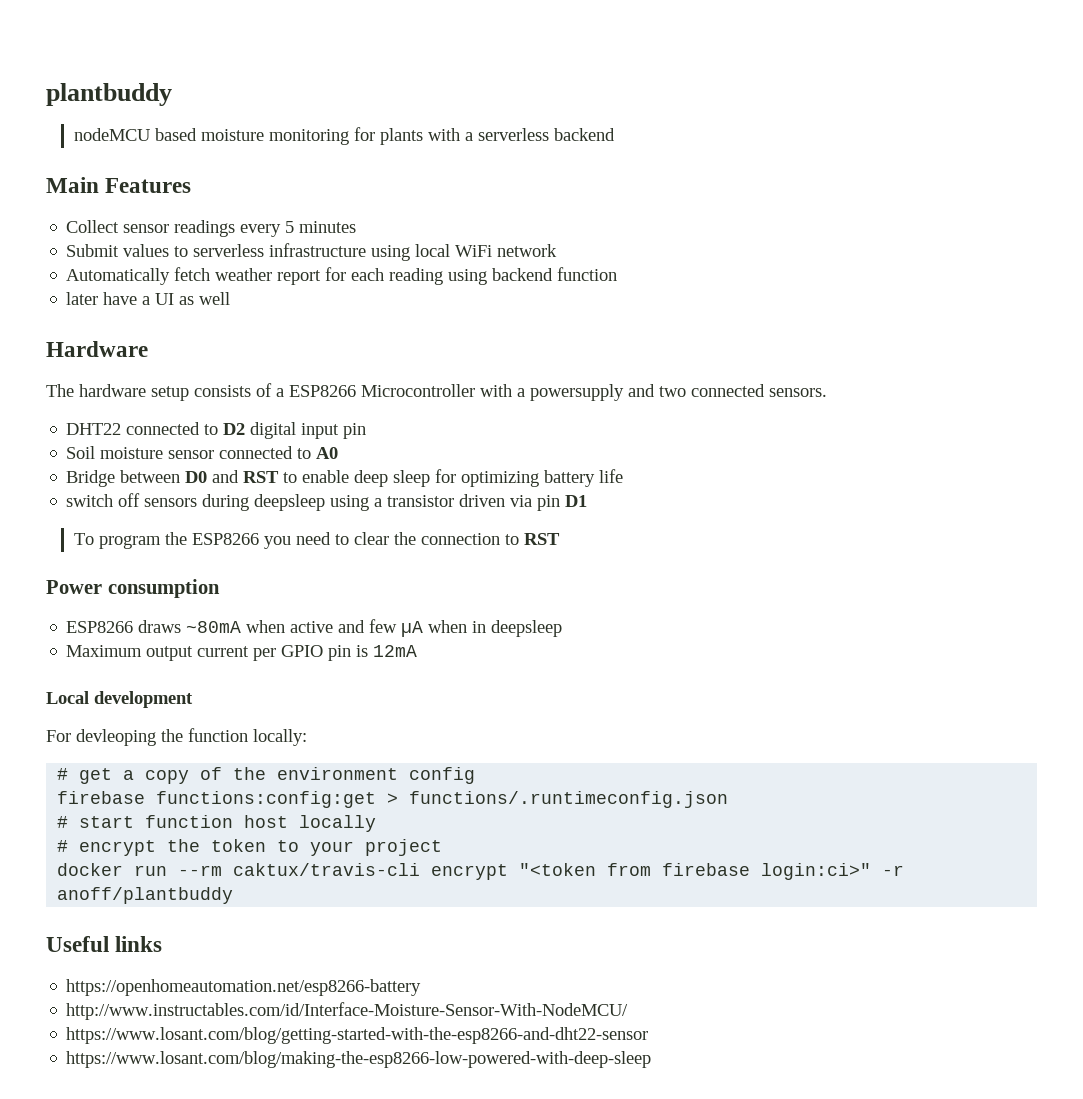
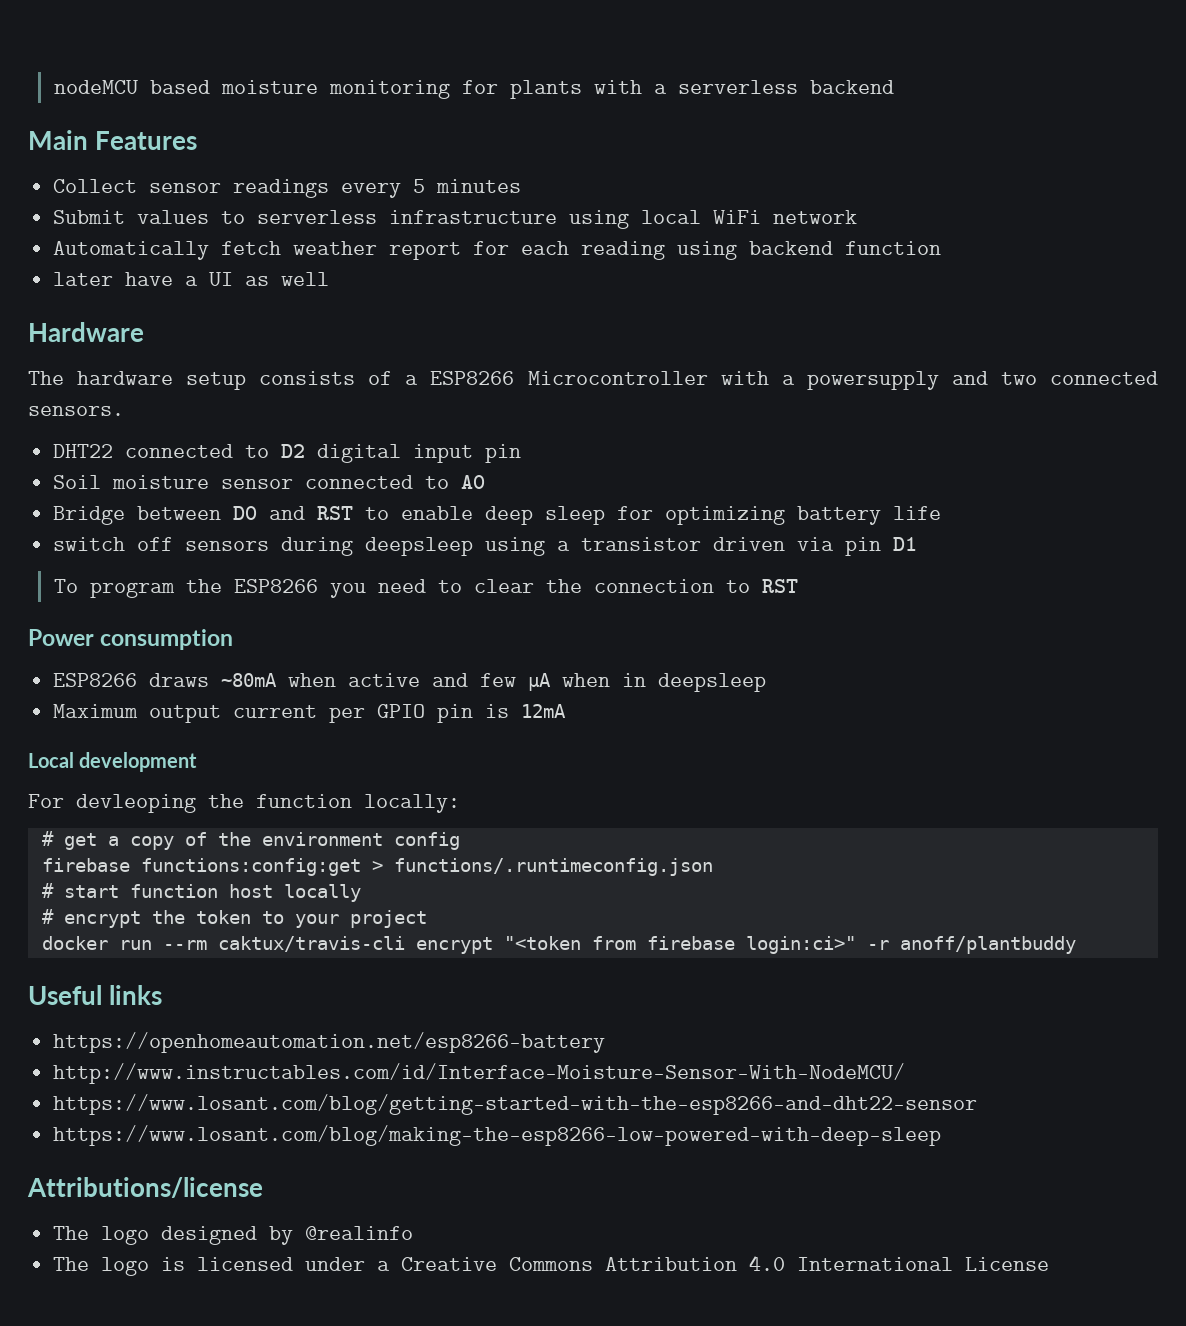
[46,83,172,106] plantbuddy // -> (53, 87) none
(652, 1059) none -> [27,1177,263,1198] [53,1226,414,1245] [53,1255,1050,1276] // Attributions/license // The logo designed by @realinfo // The logo is licensed under a Creative Commons Attribution 4.0 International License

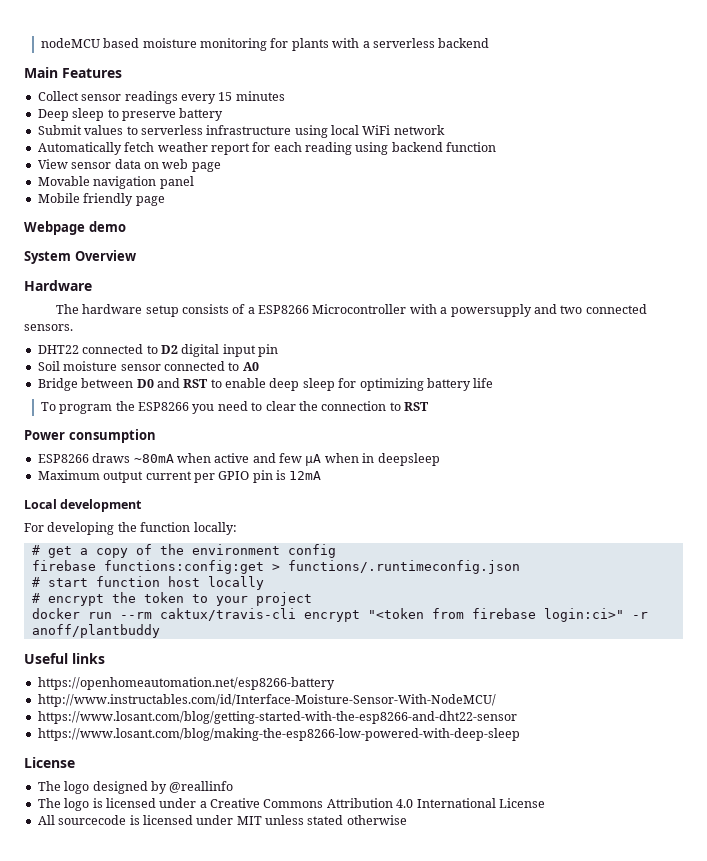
[413,179,426,193] 5 -> [218,92,233,101] 15
(522, 186) none -> [37,108,224,121] // Deep sleep to preserve battery
[53,272,330,286] later have a UI as well -> [37,159,221,172] [37,176,194,189] [37,193,165,206] [24,221,126,235] [24,250,136,264] View sensor data on web page // Movable navigation panel // Mobile friendly page // Webpage demo // System Overview
[53,537,918,556] // switch off sensors during deepsleep using a transistor driven via pin D1 -> (494, 383) none
[76,794,196,813] devleoping -> [47,522,115,535] developing
[27,1177,263,1198] Attributions/license -> [24,757,75,768] License
[305,1226,414,1240] @realinfo -> [169,781,234,793] @reallinfo
(1050, 1264) none -> [37,815,407,825] // All sourcecode is licensed under MIT unless stated otherwise

